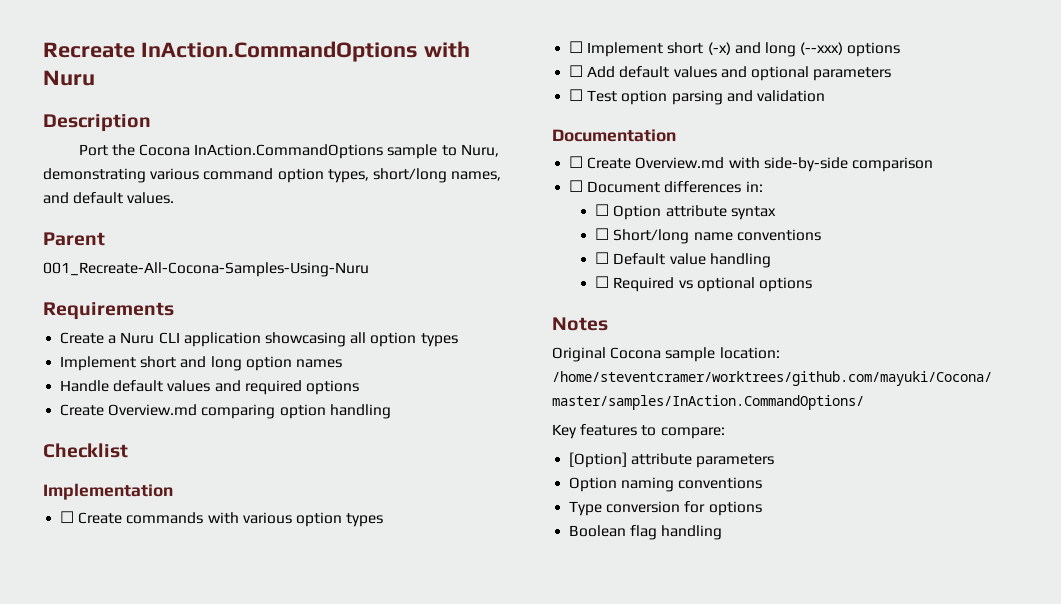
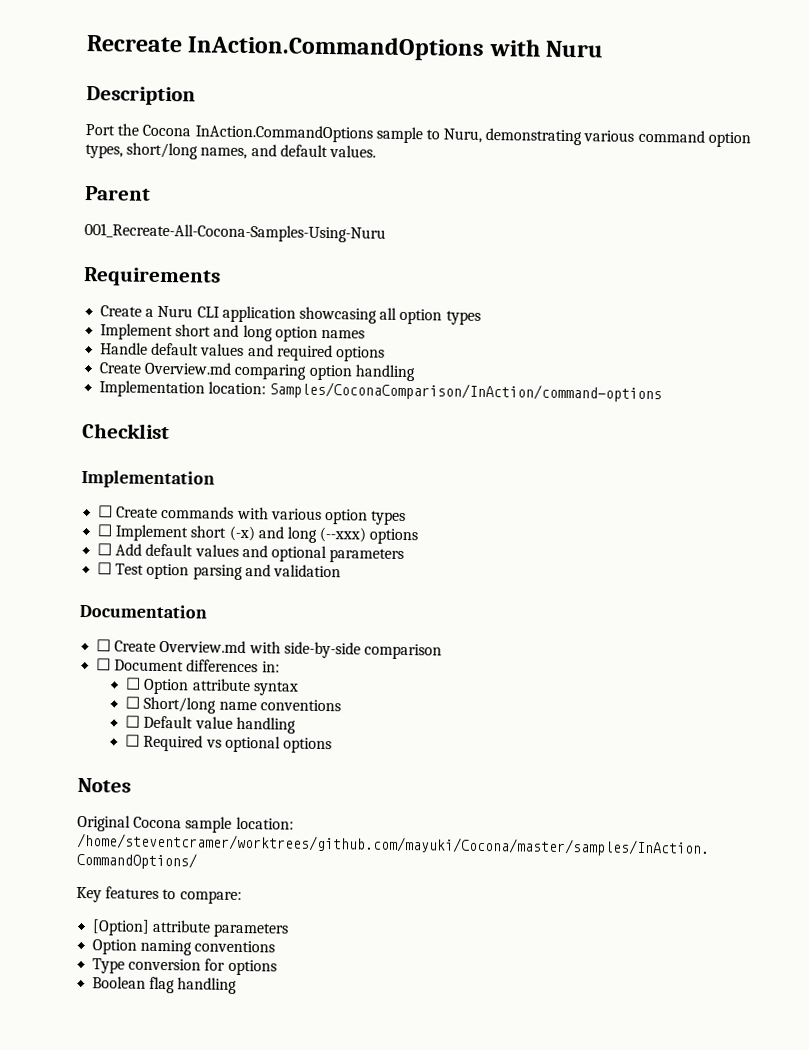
(391, 411) none -> [99,380,663,403] // Implementation location: Samples/CoconaComparison/InAction/command-options

